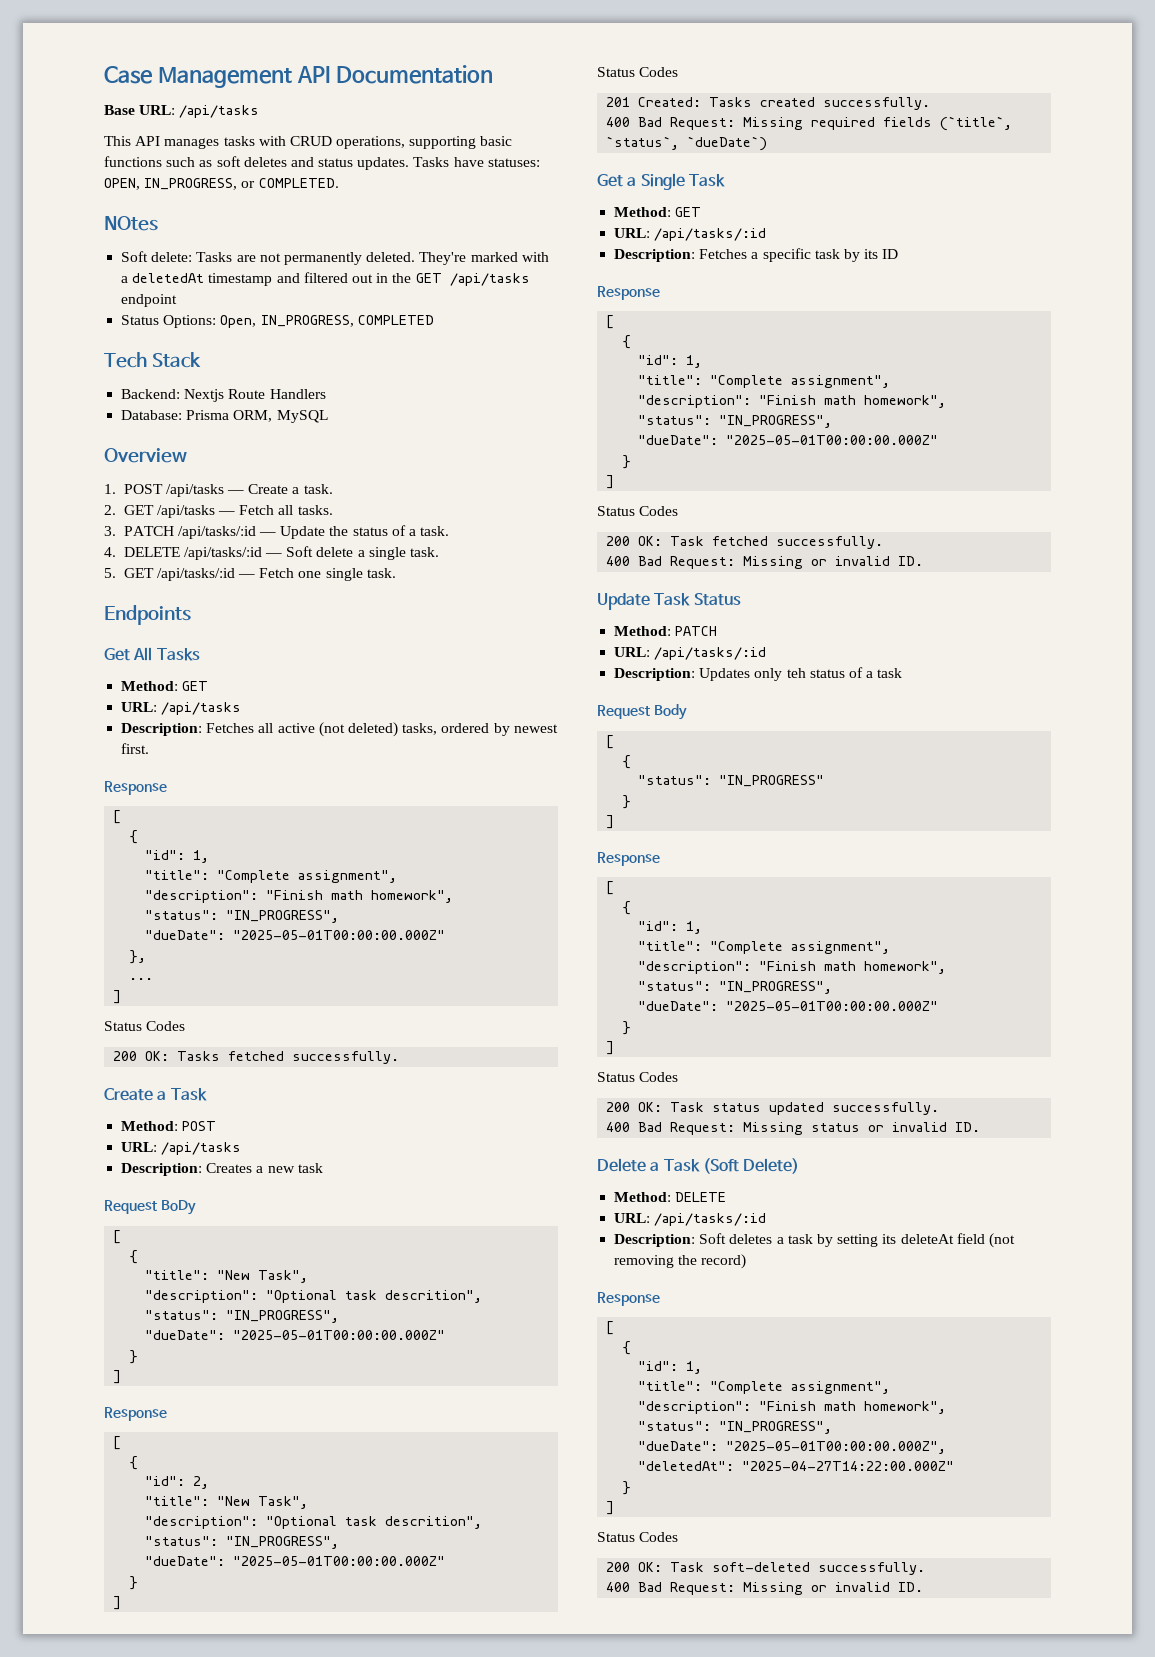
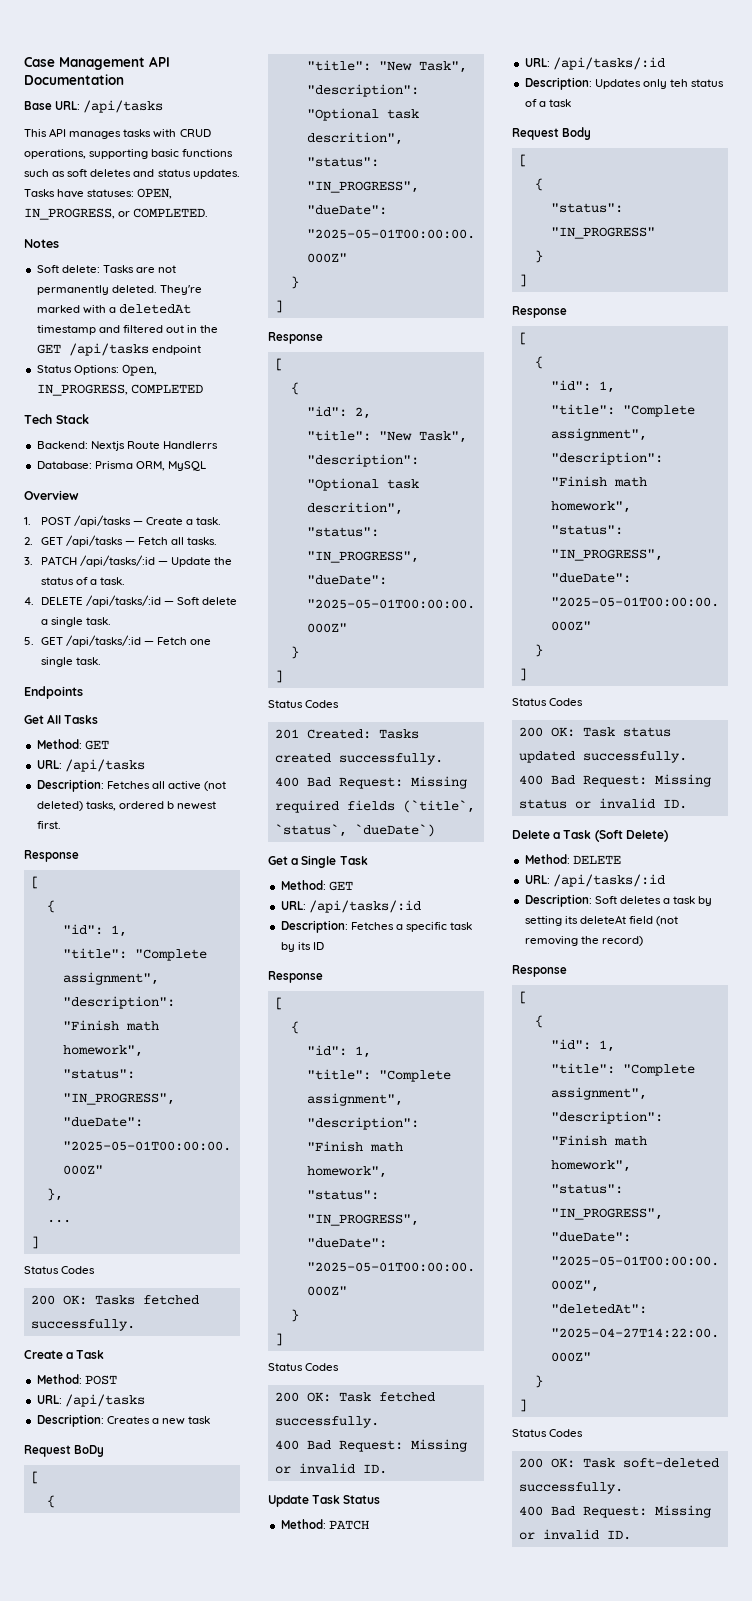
[104,216,158,231] NOtes -> [24,239,59,248] Notes
[269,389,326,399] Handlers -> [162,441,218,449] Handlerrs
[493,723,510,736] by -> [166,801,174,809] b

